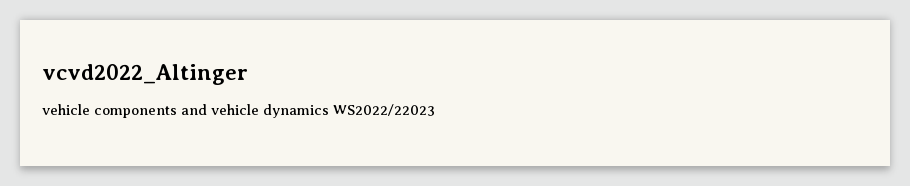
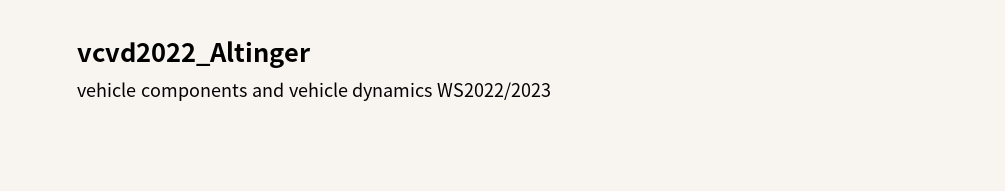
[333,104,435,116] WS2022/22023 -> [437,82,552,100] WS2022/2023

